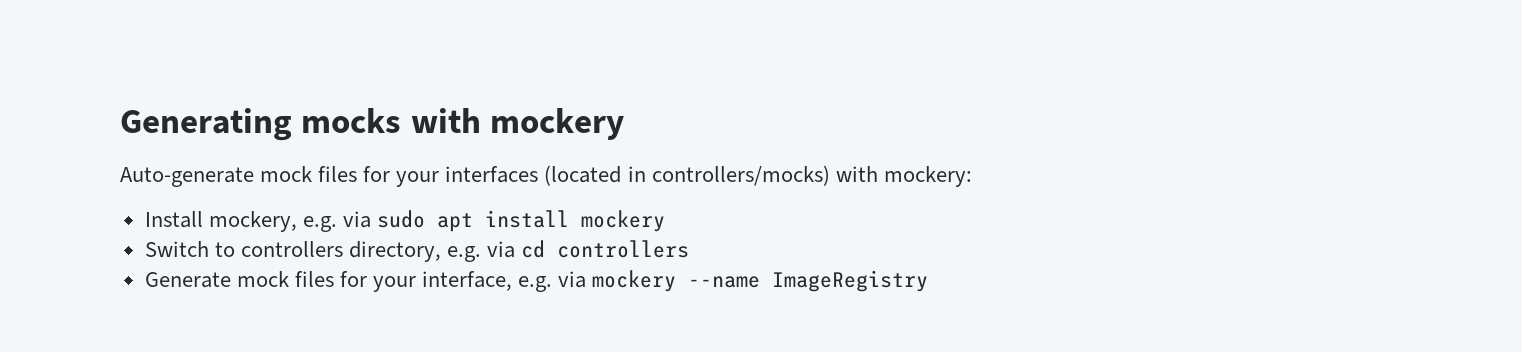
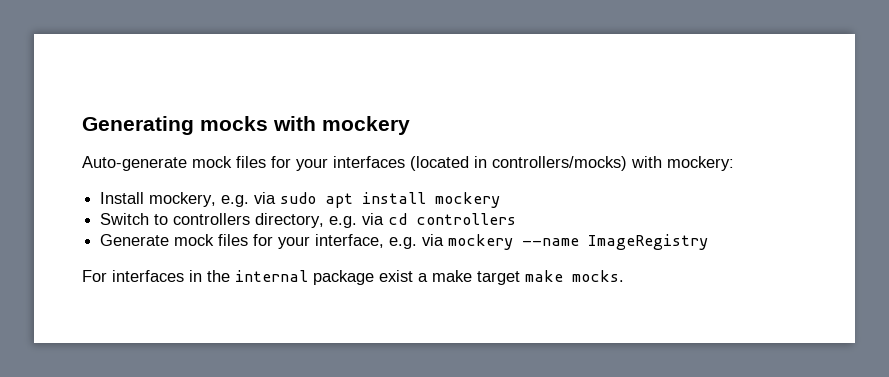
(929, 281) none -> [82,270,624,285] // For interfaces in the internal package exist a make target make mocks.

